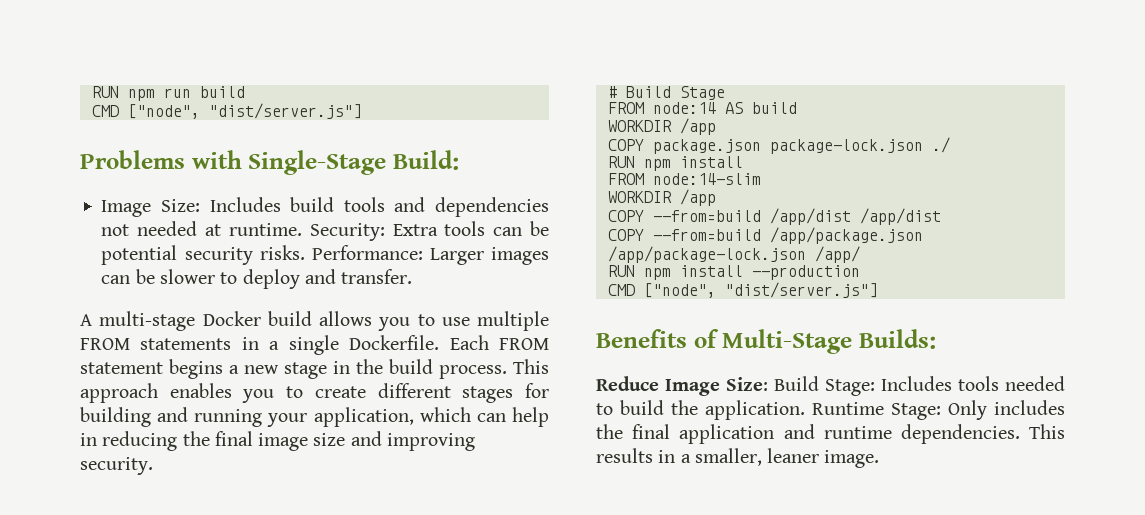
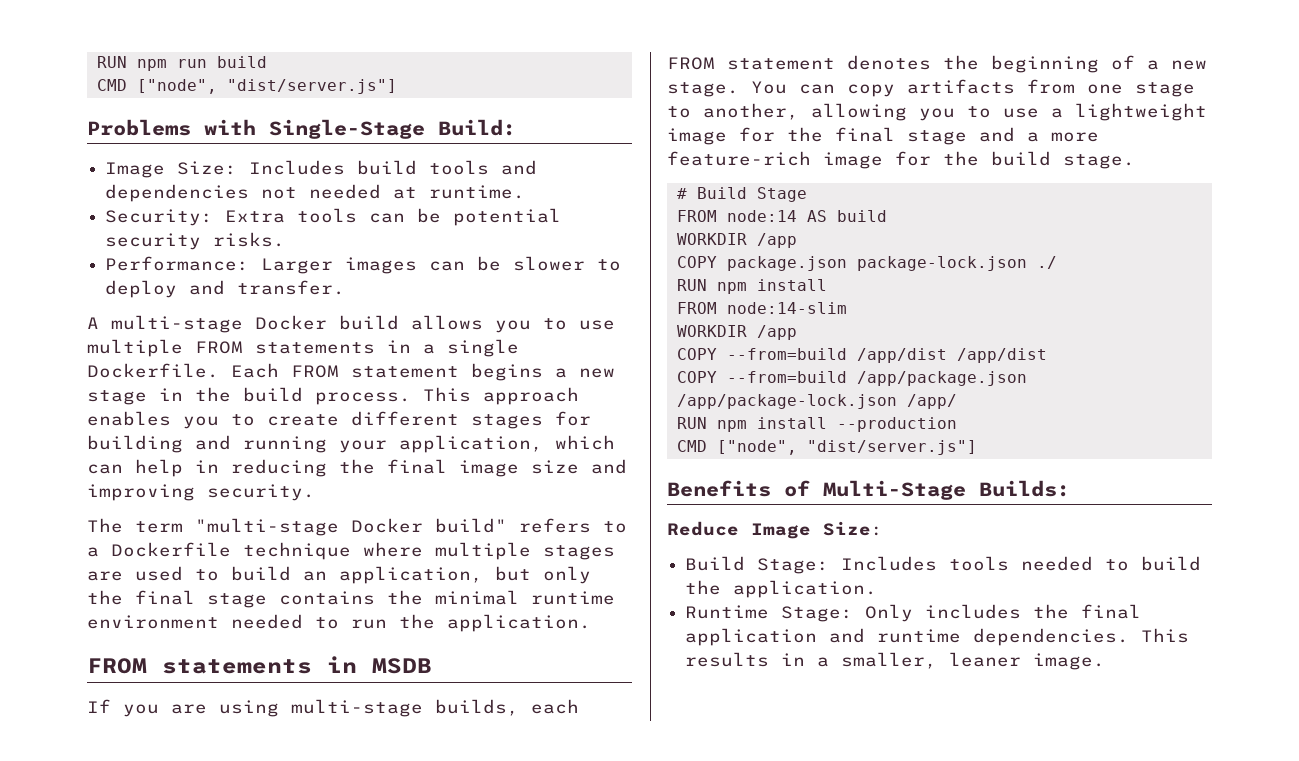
(302, 229) none -> (526, 192) //
(305, 252) none -> (286, 239) //
(153, 466) none -> [87,518,627,536] [87,542,615,560] [87,566,591,584] [87,590,615,608] [87,614,591,632] [87,656,432,674] [87,699,579,717] [667,55,1207,73] [667,79,1195,97] [667,103,1207,121] [667,127,1099,145] [667,151,1135,169] // The term "multi-stage Docker build" refers to a Dockerfile technique where multiple stages are used to build an application, but only the final stage contains the minimal runtime environment needed to run the application. // FROM statements in MSDB // If you are using multi-stage builds, each FROM statement denotes the beginning of a new stage. You can copy artifacts from one stage to another, allowing you to use a lightweight image for the final stage and a more feature-rich image for the build stage.
(768, 384) none -> (883, 528) //
(805, 410) none -> (878, 589) //

